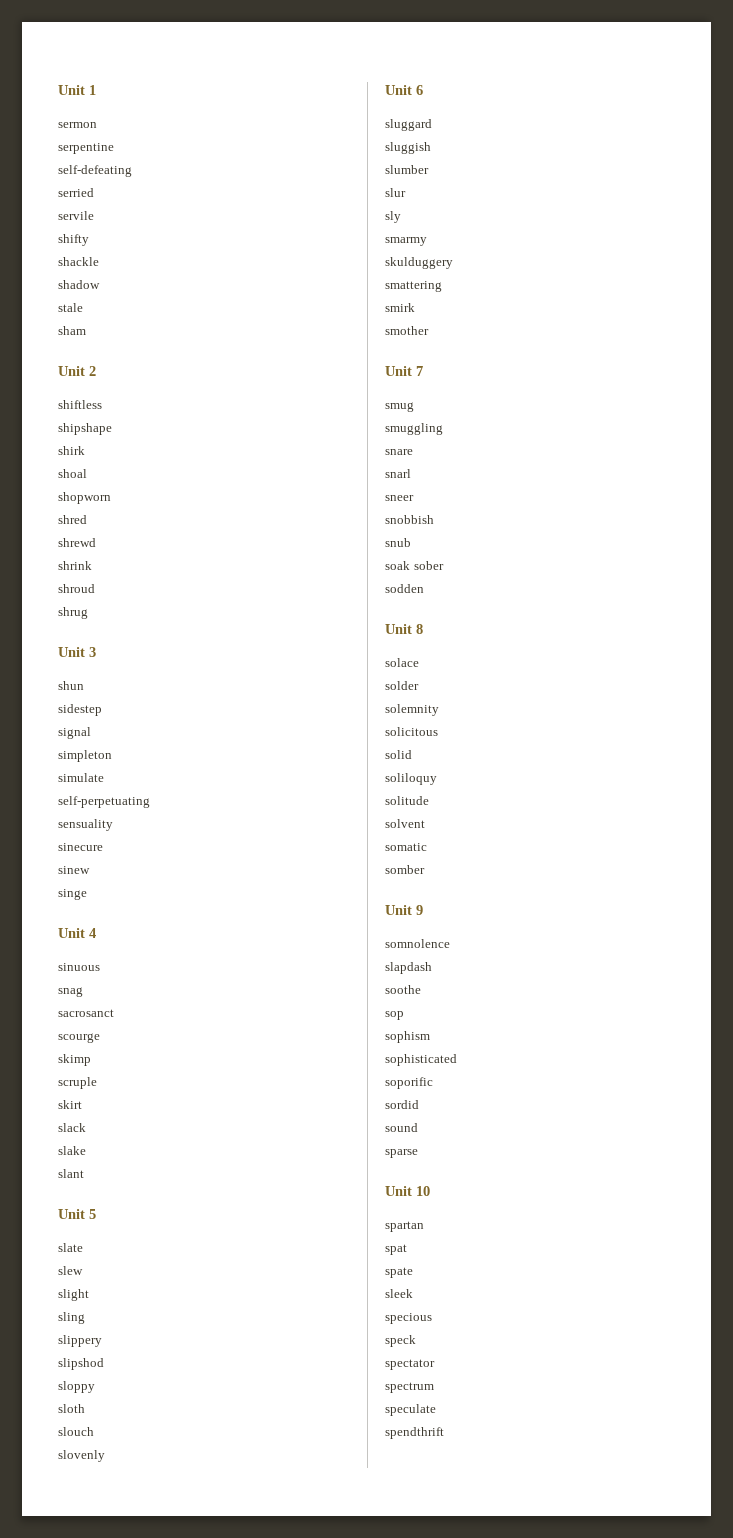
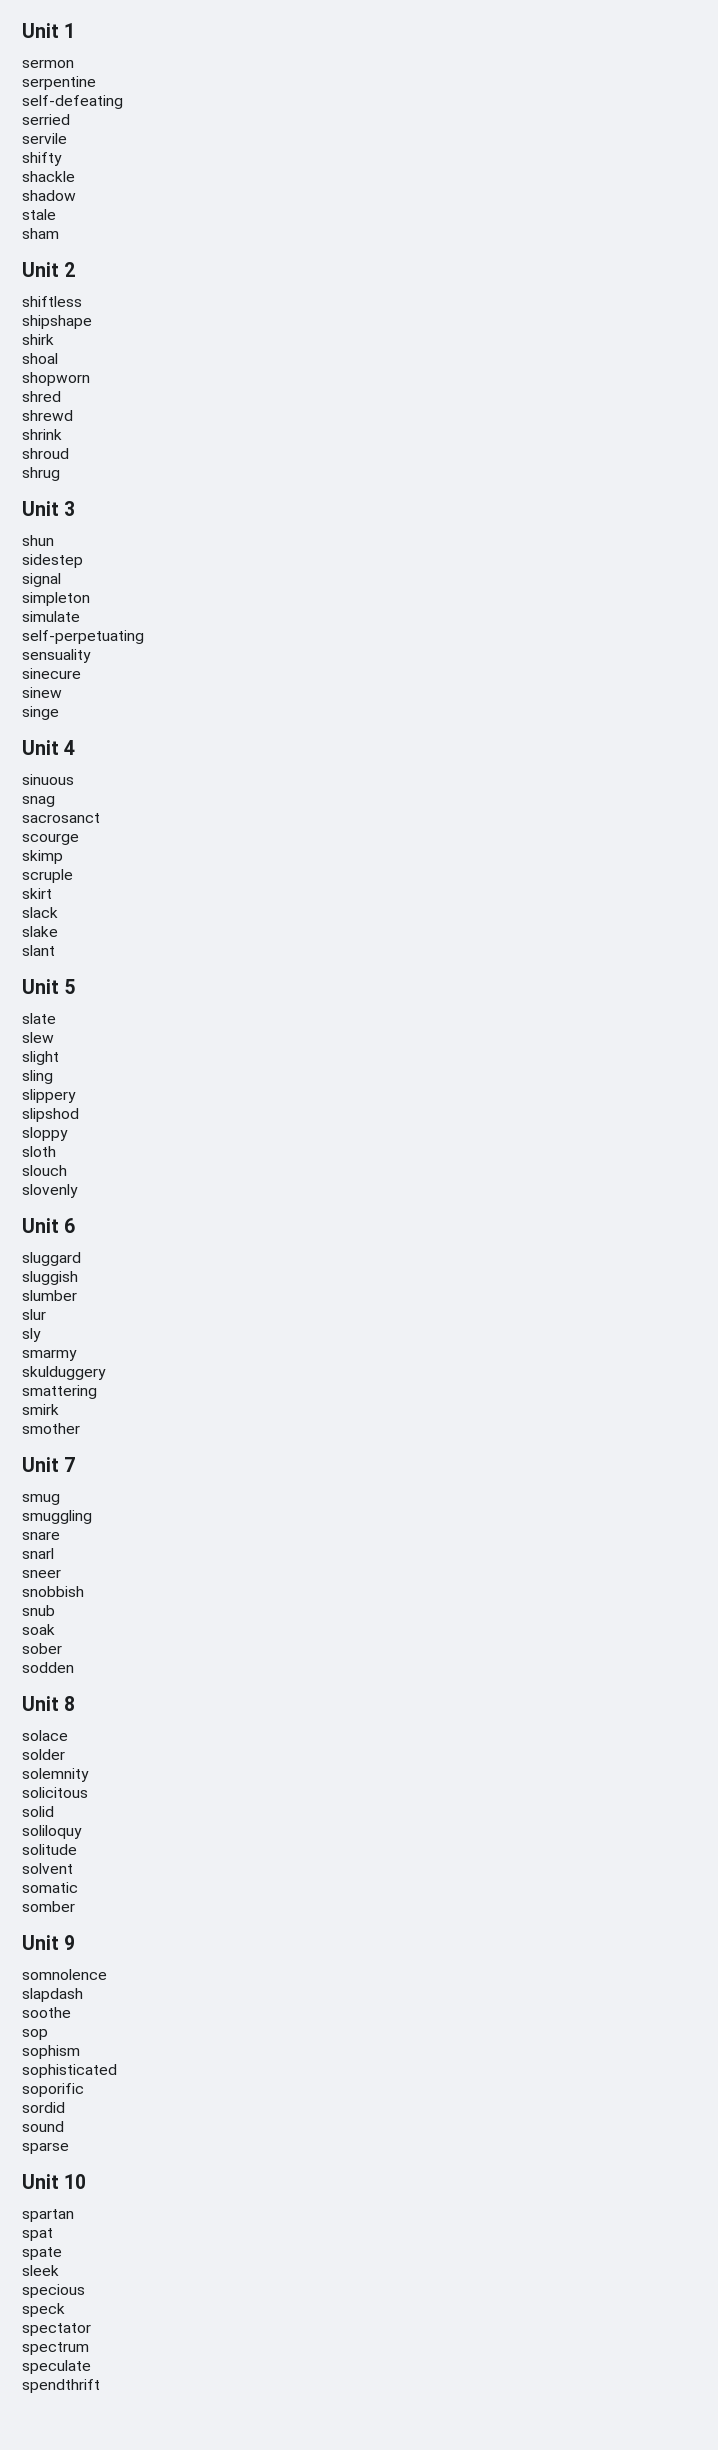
(410, 565) none -> (55, 1629) //

